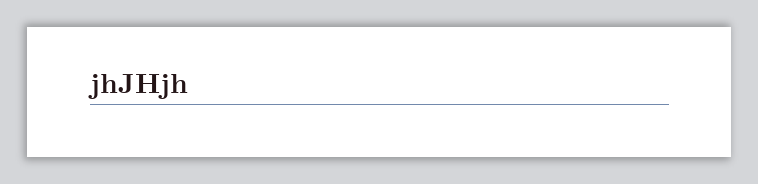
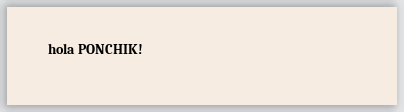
[88,74,188,99] jhJHjh -> [48,43,143,54] hola PONCHIK!

